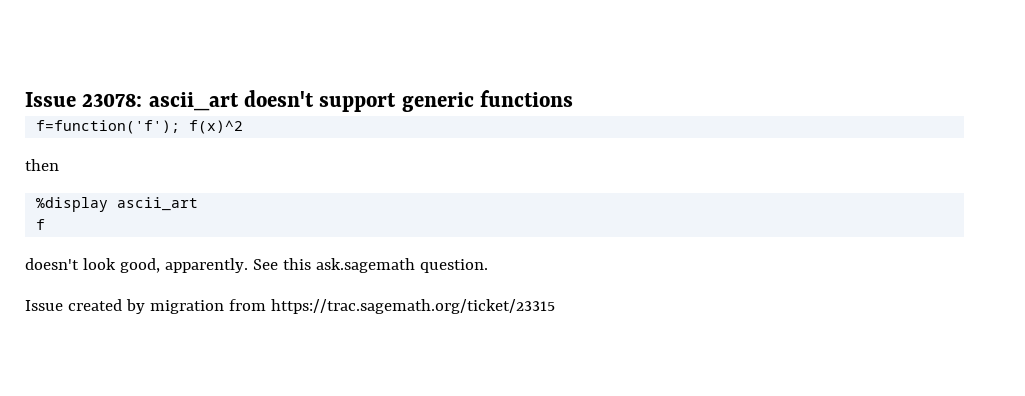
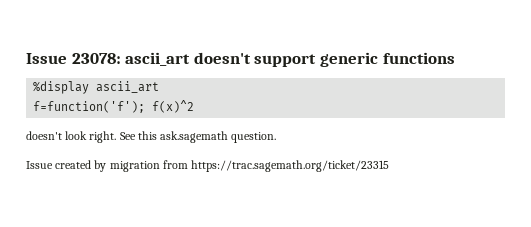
(574, 98) none -> [33,81,160,94] // %display ascii_art
[25,159,59,171] [36,197,199,212] [36,219,46,230] // then // %display ascii_art // f -> (195, 106) none
[119,258,248,273] good, apparently. -> [89,131,117,143] right.

